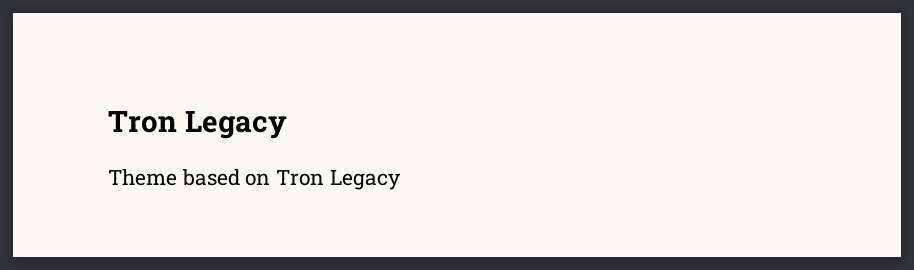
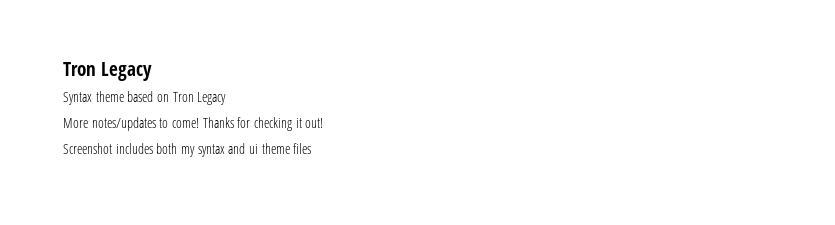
[108,111,287,139] [108,169,177,186] Tron Legacy // Theme -> [63,62,153,81] [63,91,124,105] Tron Legacy // Syntax theme
(401, 180) none -> [63,117,324,131] [63,143,312,157] // More notes/updates to come! Thanks for checking it out! // Screenshot includes both my syntax and ui theme files

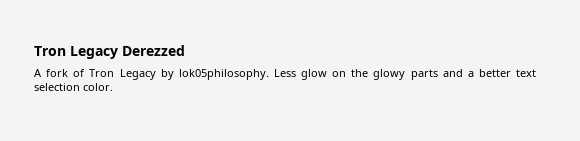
[63,62,153,81] [63,91,227,105] [63,117,324,131] [63,143,312,157] Tron Legacy // Syntax theme based on Tron Legacy // More notes/updates to come! Thanks for checking it out! // Screenshot includes both my syntax and ui theme files -> [34,45,185,59] [34,69,536,80] [34,83,113,91] Tron Legacy Derezzed // A fork of Tron Legacy by lok05philosophy. Less glow on the glowy parts and a better text selection color.

